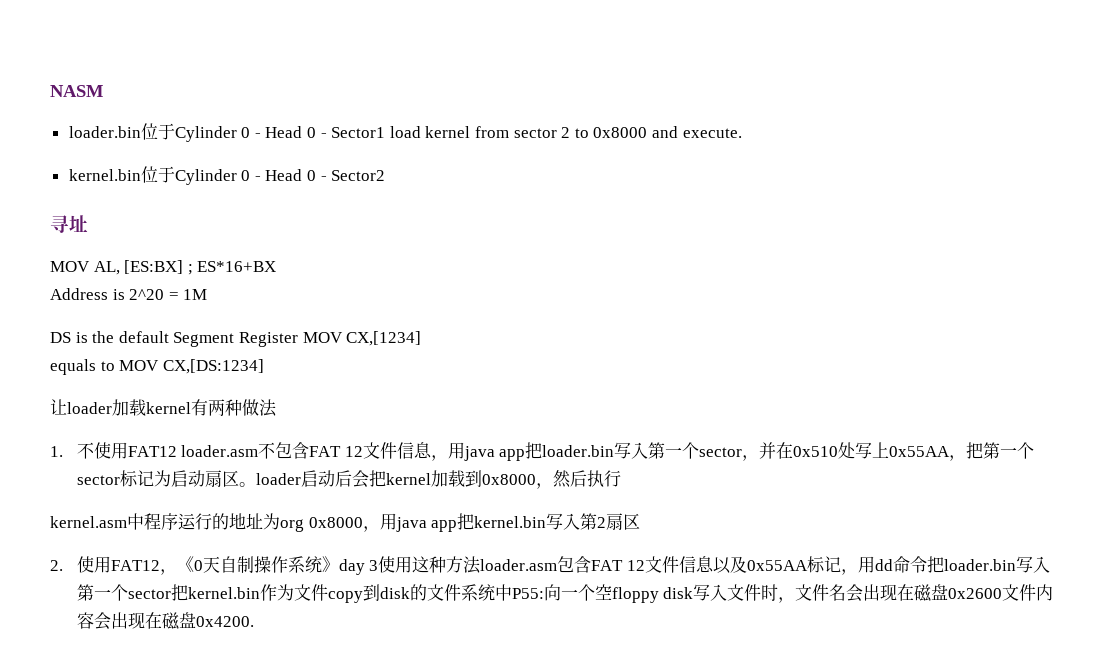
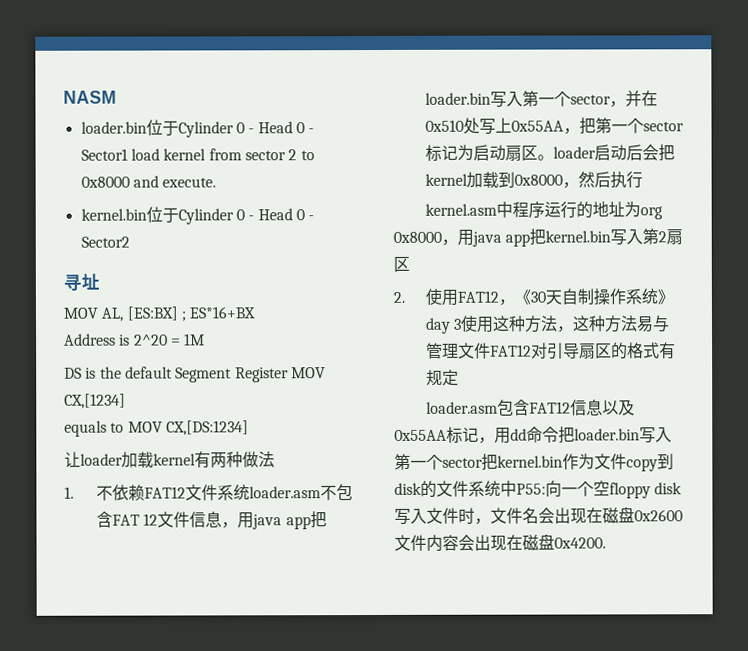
[93,442,177,459] 使用FAT12 -> [111,484,250,501] 依赖FAT12文件系统
[193,560,203,571] 0 -> [529,291,546,303] 30
[480,556,679,573] loader.asm包含FAT 12文件 -> [557,315,671,333] [425,342,676,360] [425,369,459,386] [426,399,572,416] ，这种方法易与管理文件FAT12对引导扇区的格式有规定 // loader.asm包含FAT12

